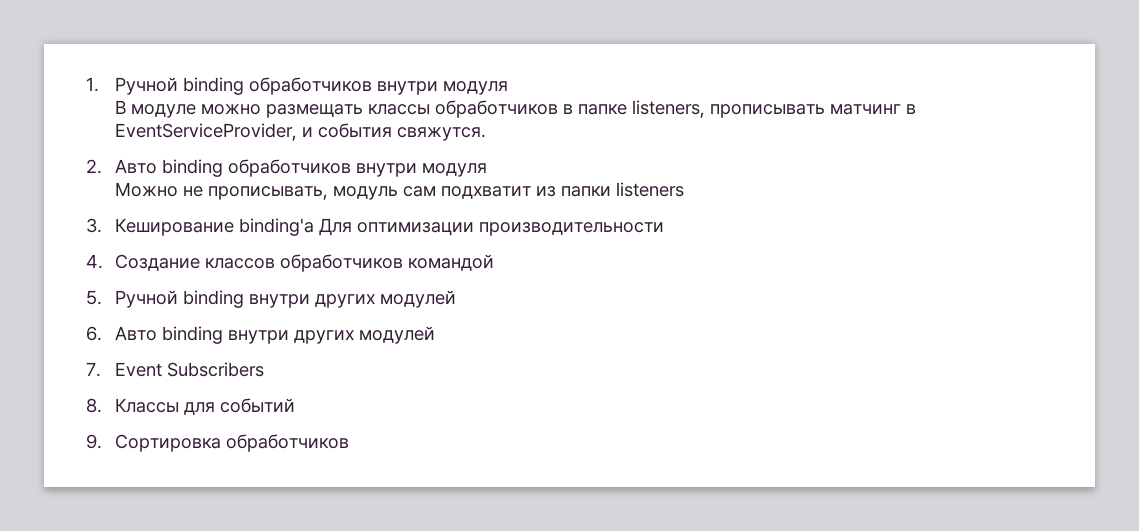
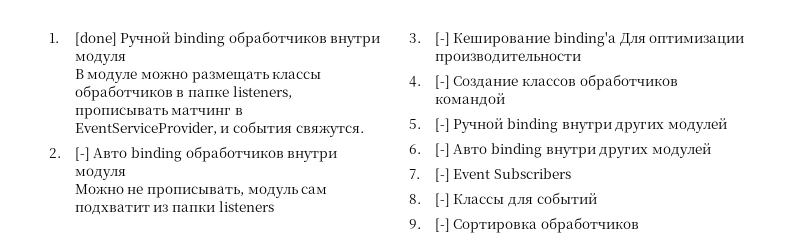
(99, 84) none -> [74,32,117,46] [done]
(102, 166) none -> [74,147,90,161] [-]
(102, 225) none -> [434,32,450,46] [-]
(103, 261) none -> [434,75,450,89] [-]
(102, 297) none -> [434,118,450,132] [-]
(102, 333) none -> [434,143,450,157] [-]
(101, 369) none -> [434,168,450,182] [-]
(102, 405) none -> [434,193,450,207] [-]
(102, 441) none -> [434,218,450,232] [-]

